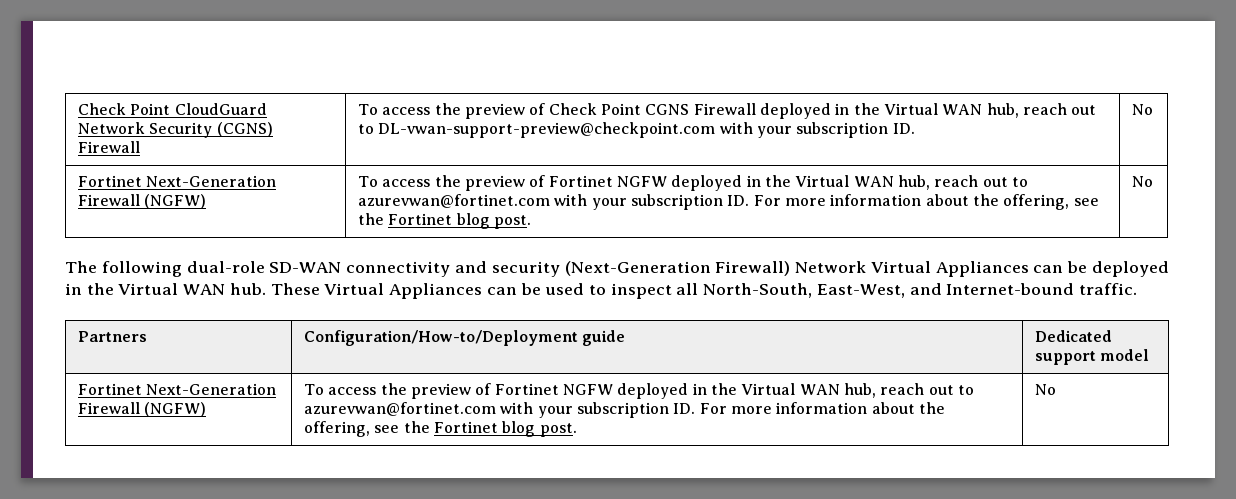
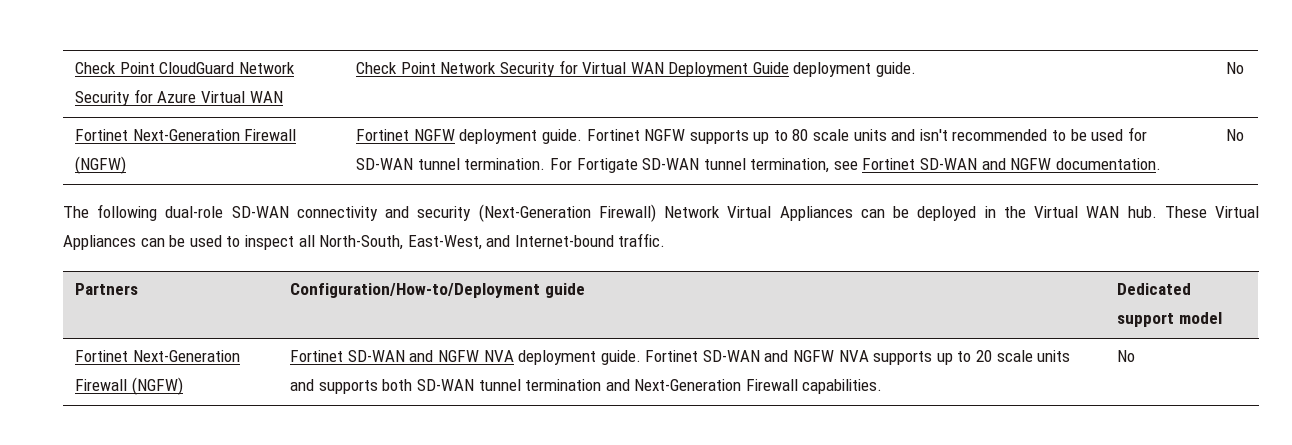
[216,122,273,137] [78,141,141,153] [358,103,1097,119] [358,122,915,138] (CGNS) Firewall | To access the preview of Check Point CGNS Firewall deployed in the Virtual WAN hub, reach out to DL-vwan-support-preview@checkpoint.com with your subscription ID. -> [133,89,283,103] [356,60,917,77] for Azure Virtual WAN | Check Point Network Security for Virtual WAN Deployment Guide deployment guide.
[358,175,1028,191] [358,194,1099,210] [358,213,532,229] To access the preview of Fortinet NGFW deployed in the Virtual WAN hub, reach out to azurevwan@fortinet.com with your subscription ID. For more information about the offering, see the Fortinet blog post. -> [356,127,1147,144] [356,158,1161,173] Fortinet NGFW deployment guide. Fortinet NGFW supports up to 80 scale units and isn't recommended to be used for SD-WAN tunnel termination. For Fortigate SD-WAN tunnel termination, see Fortinet SD-WAN and NGFW documentation.
[304,383,974,399] [304,402,945,418] [304,421,577,437] To access the preview of Fortinet NGFW deployed in the Virtual WAN hub, reach out to azurevwan@fortinet.com with your subscription ID. For more information about the offering, see the Fortinet blog post. -> [290,350,1071,365] [290,379,883,394] Fortinet SD-WAN and NGFW NVA deployment guide. Fortinet SD-WAN and NGFW NVA supports up to 20 scale units and supports both SD-WAN tunnel termination and Next-Generation Firewall capabilities.

